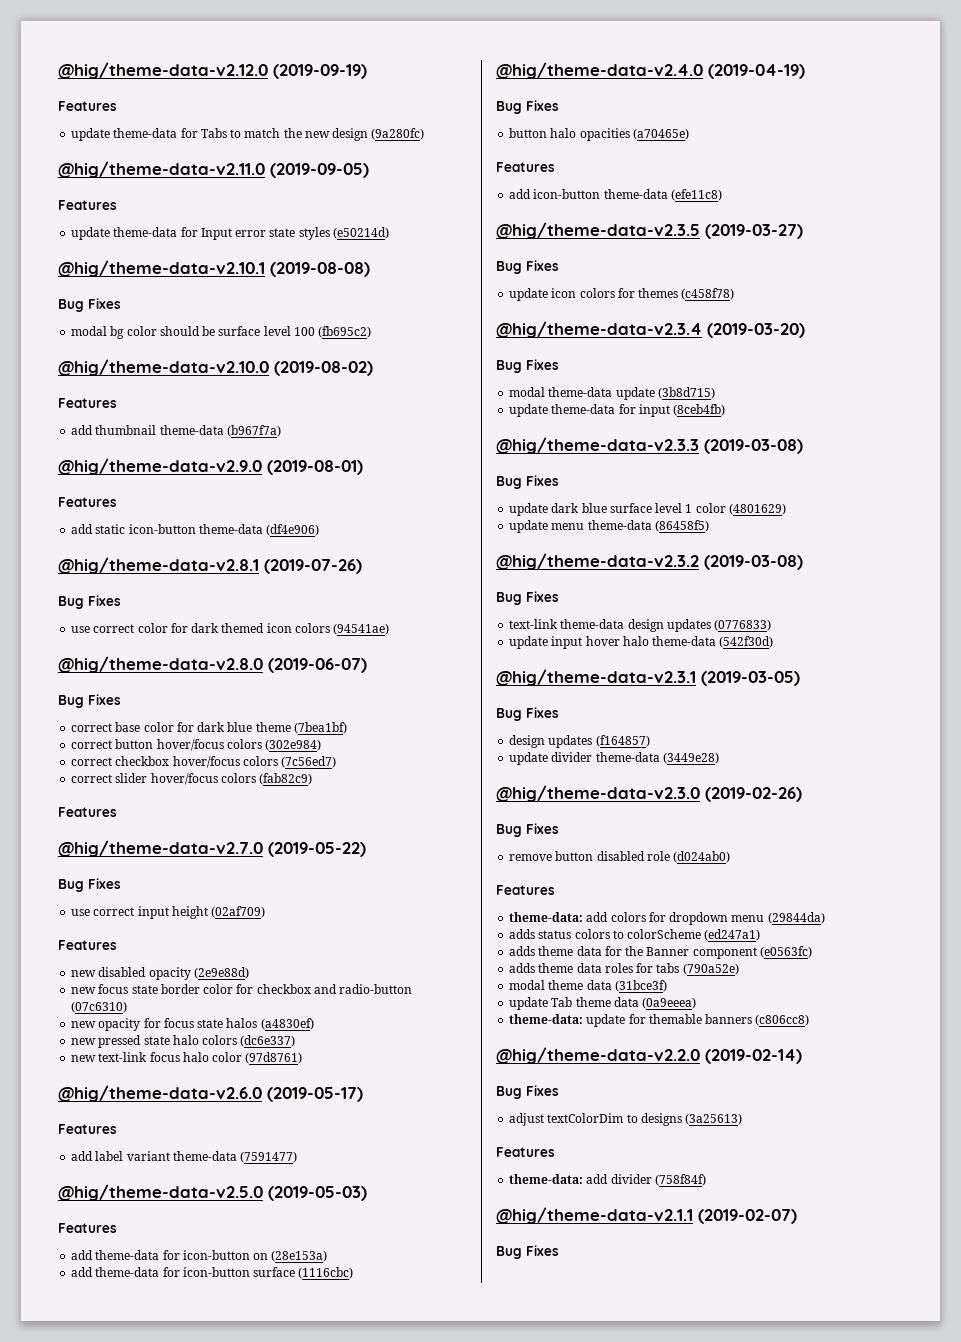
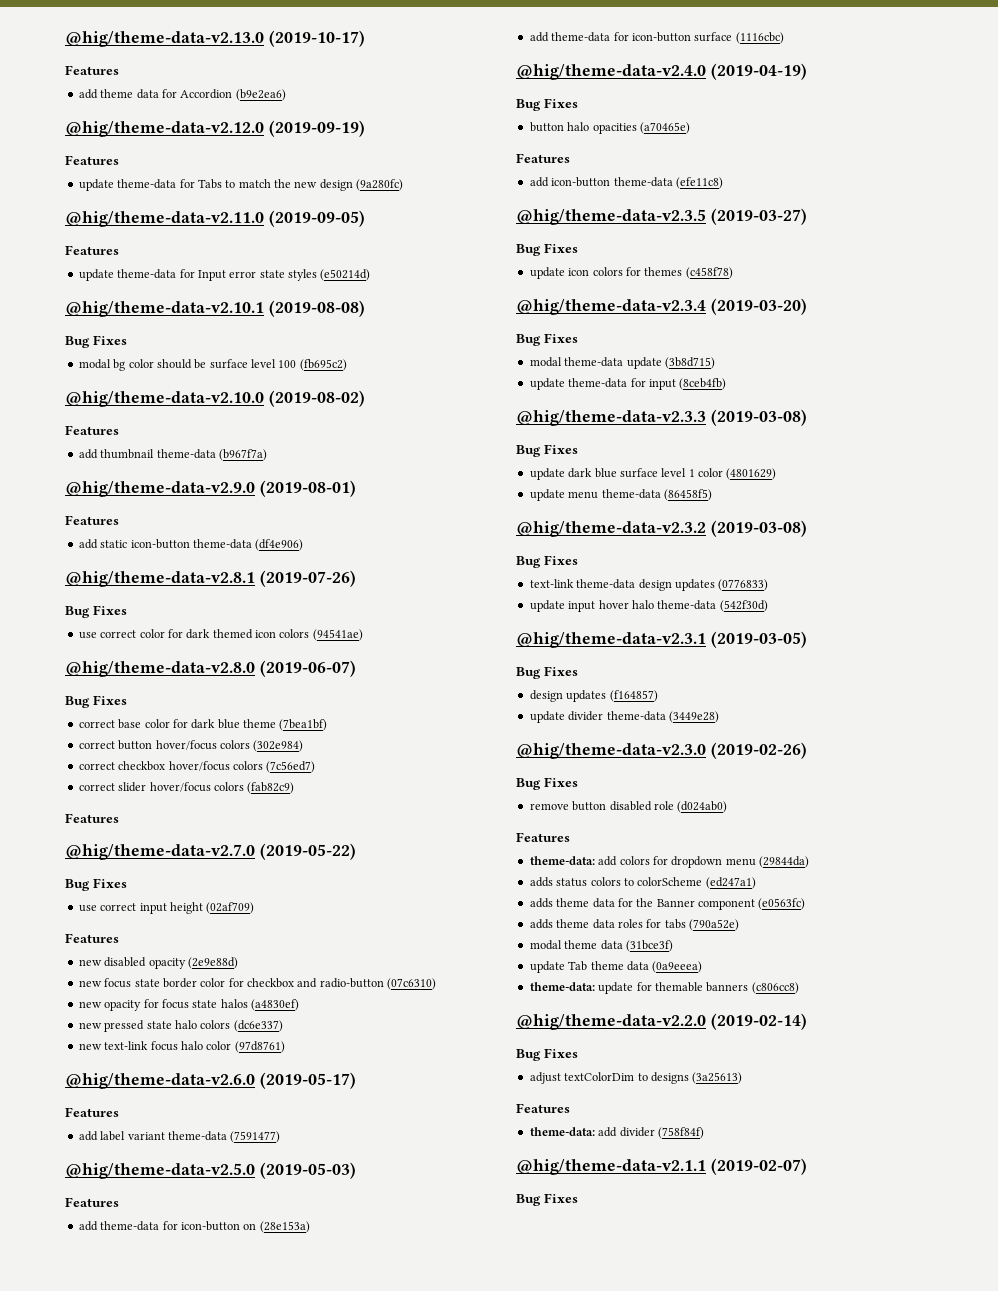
(58, 70) none -> [65,30,365,47] [65,65,119,75] [78,89,286,101] @hig/theme-data-v2.13.0 (2019-10-17) // Features // add theme data for Accordion (b9e2ea6) //

